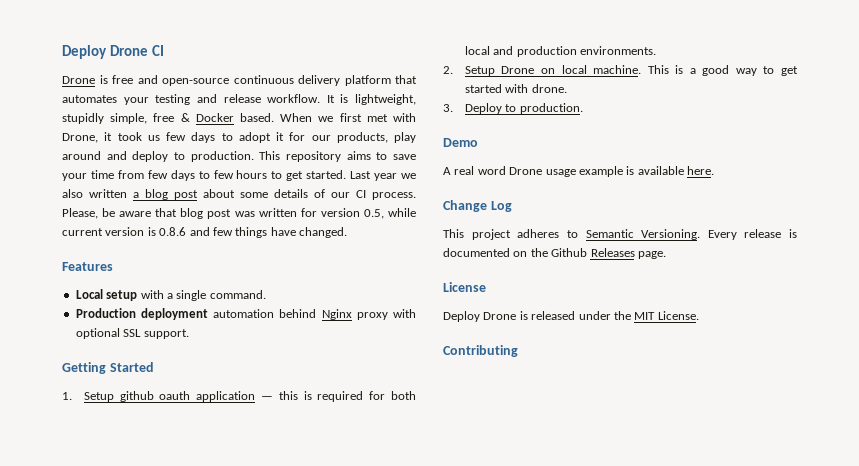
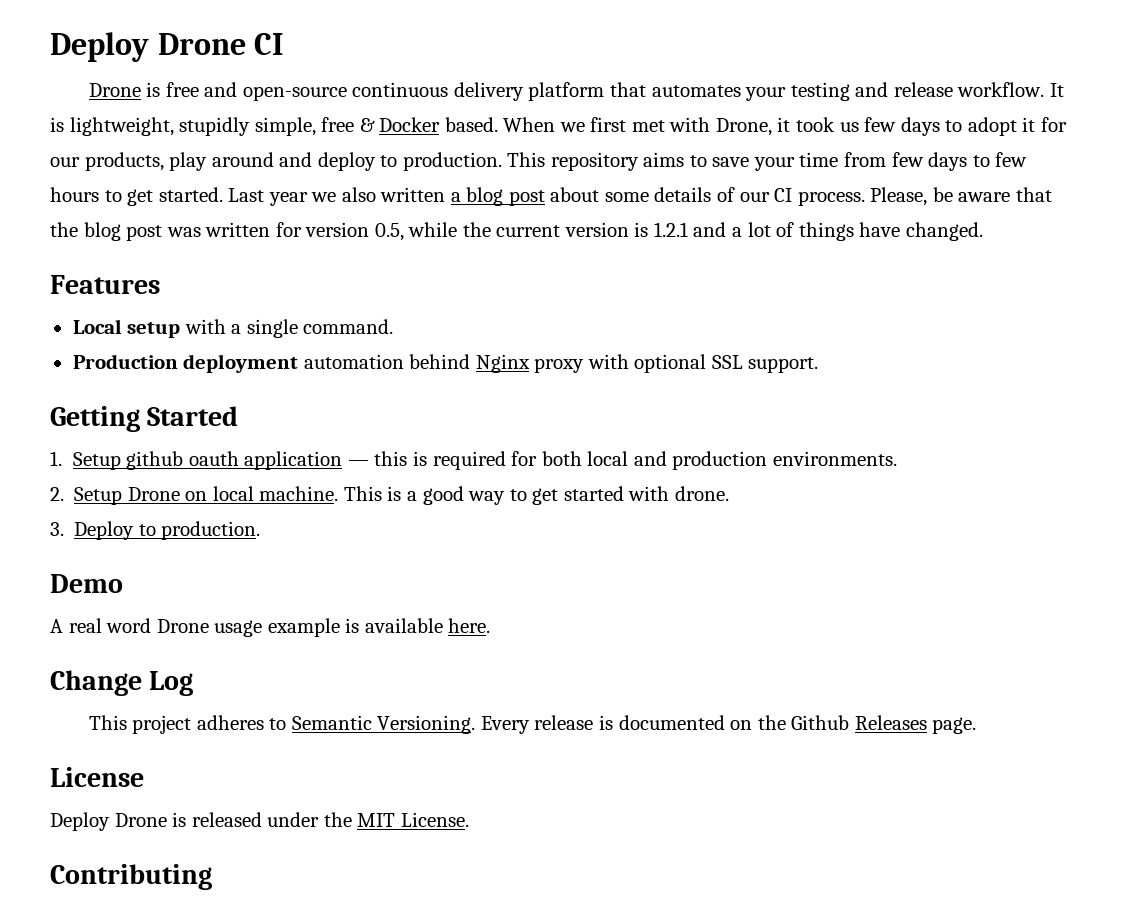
(178, 212) none -> [50,222,78,237] the
(416, 212) none -> [462,222,491,237] the
[159,227,233,236] 0.8.6 and few -> [653,222,795,237] 1.2.1 and a lot of

